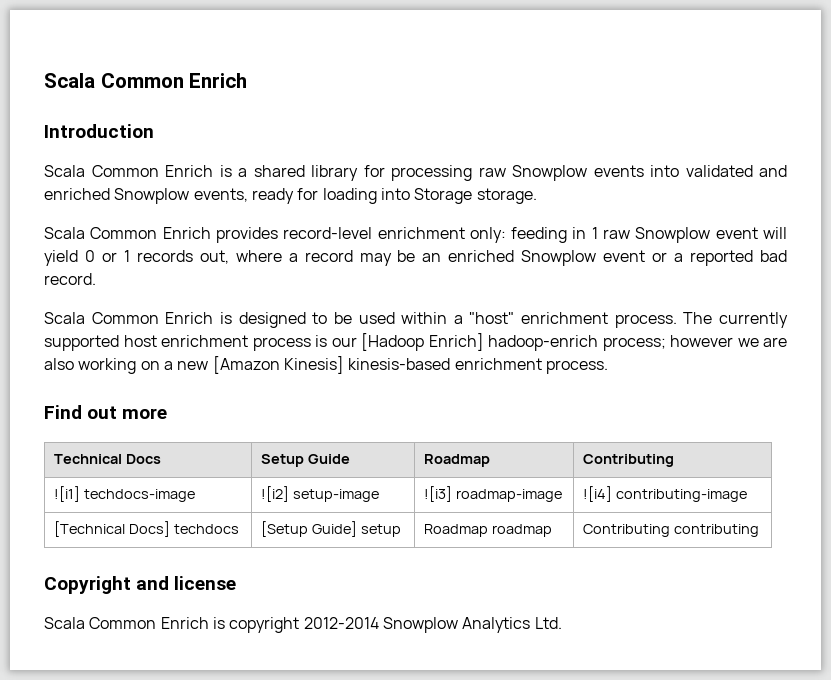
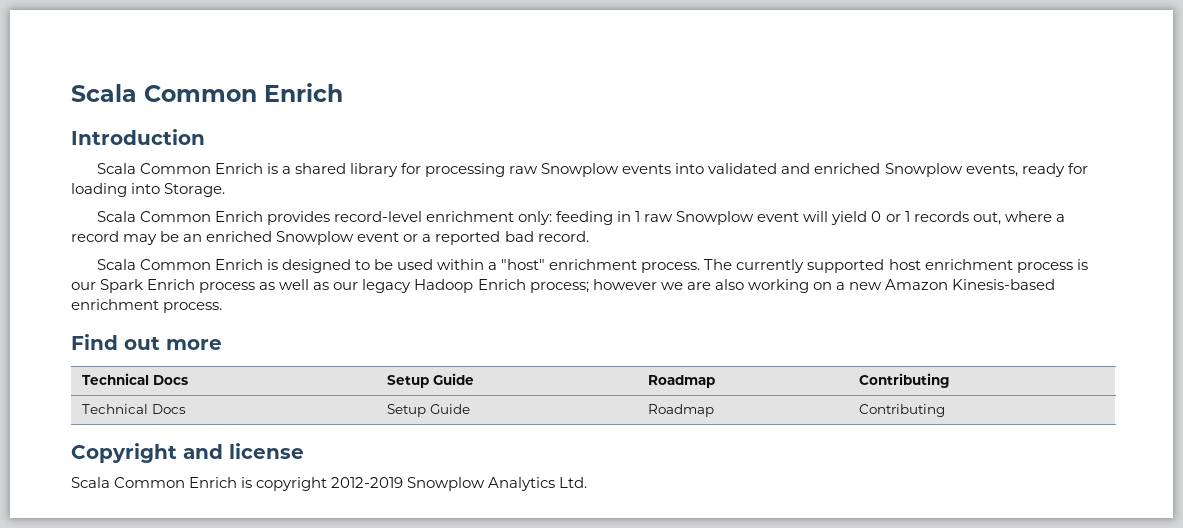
[414,188,537,204] Storage storage. -> [164,183,226,197] Storage.
[361,333,598,351] [Hadoop Enrich] hadoop-enrich -> [100,279,526,293] Spark Enrich process as well as our legacy Hadoop Enrich
[212,356,451,374] [Amazon Kinesis] kinesis-based -> [884,279,1056,290] Amazon Kinesis-based
[53,486,195,502] [260,486,379,502] [423,486,562,502] [582,486,747,502] [53,521,239,537] [260,521,401,537] [423,524,552,537] [582,524,759,537] ![i1] techdocs-image | ![i2] setup-image | ![i3] roadmap-image | ![i4] contributing-image // [Technical Docs] techdocs | [Setup Guide] setup | Roadmap roadmap | Contributing contributing -> [81,404,186,414] [386,404,470,417] [647,404,714,417] [858,404,945,417] Technical Docs | Setup Guide | Roadmap | Contributing
[303,617,379,629] 2012-2014 -> [331,477,404,488] 2012-2019

